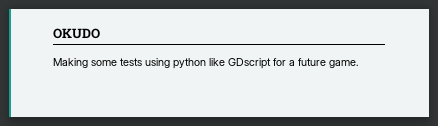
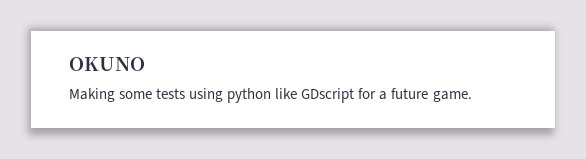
[53,28,100,39] OKUDO -> [69,57,145,71] OKUNO

